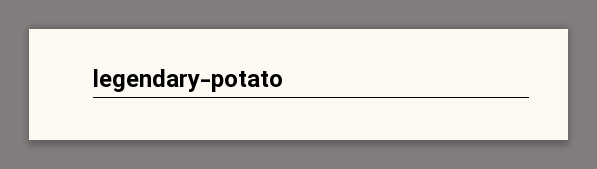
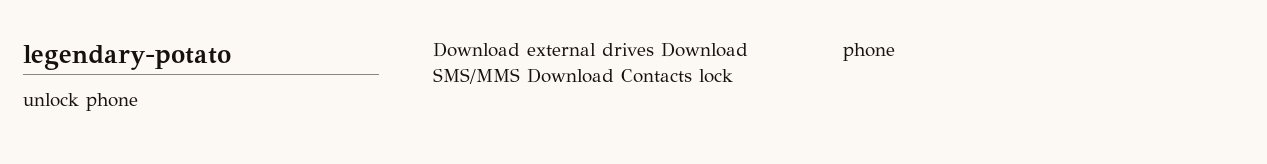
(283, 80) none -> [23,93,138,111] [433,42,748,57] [433,68,733,84] [843,43,895,61] // unlock phone // Download external drives Download SMS/MMS Download Contacts lock phone

